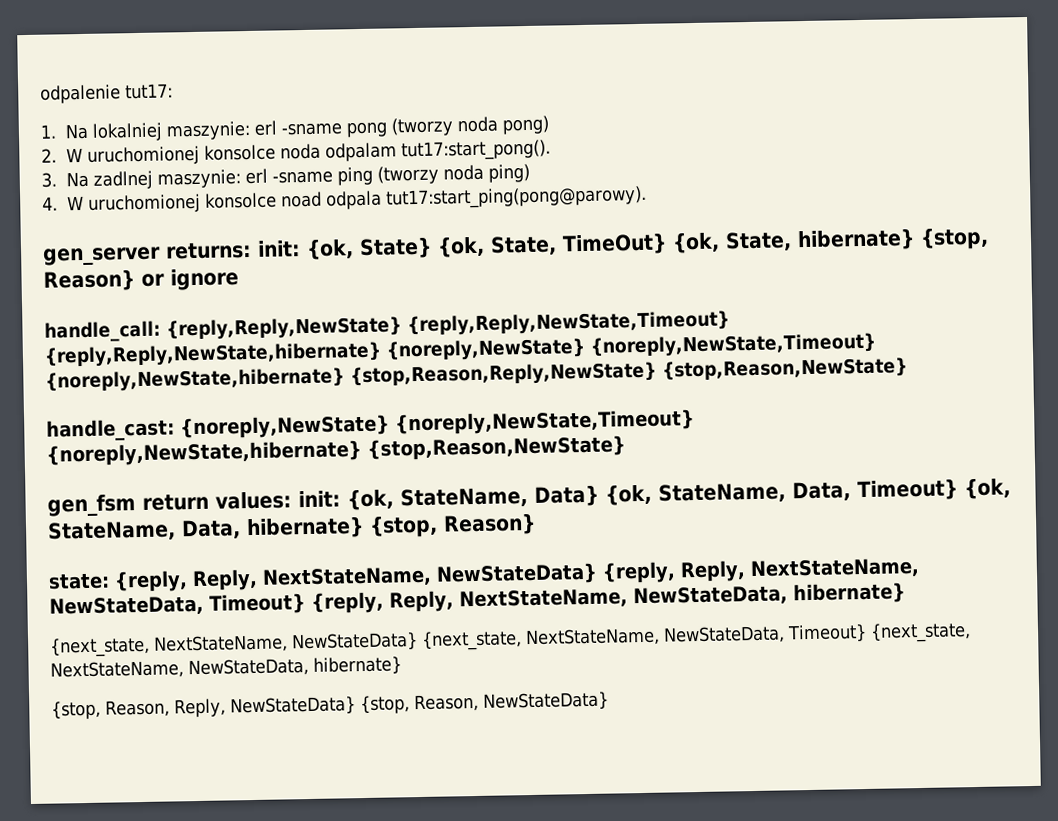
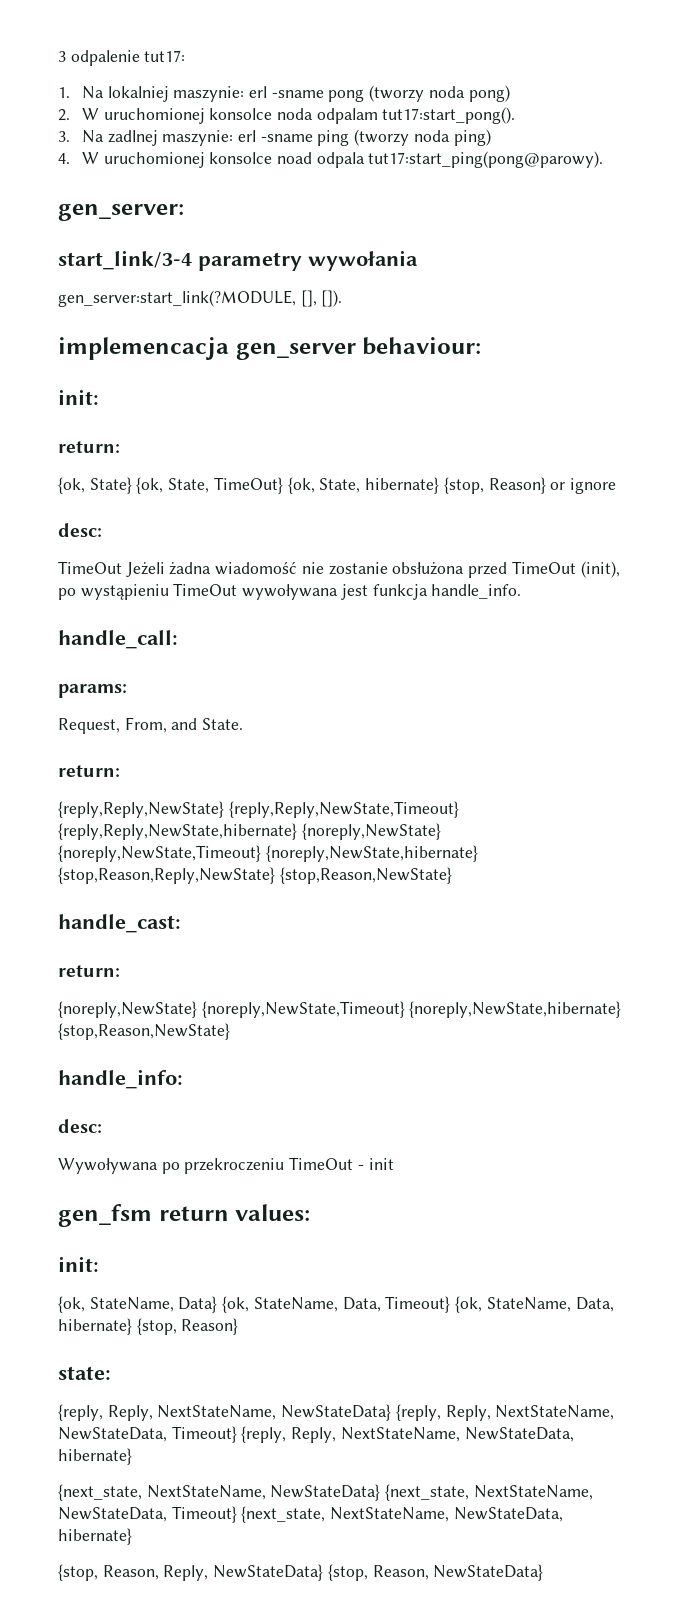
(40, 94) none -> [58,51,66,62] 3
[43,240,301,266] gen_server returns: init: -> [58,204,184,221] [58,250,418,271] [58,290,343,307] [58,337,482,360] [58,389,99,405] [58,441,120,453] gen_server: // start_link/3-4 parametry wywołania // gen_server:start_link(?MODULE, [], []). // implemencacja gen_server behaviour: // init: // return: //
[44,320,161,343] handle_call: -> [58,523,102,537] [58,561,620,578] [58,583,522,600] [58,630,178,649] [58,684,127,698] [58,717,244,734] [58,765,120,777] desc: // TimeOut Jeżeli żadna wiadomość nie zostanie obsłużona przed TimeOut (init), po wystąpieniu TimeOut wywoływana jest funkcja handle_info. // handle_call: // params: // Request, From, and State. // return: //
(175, 430) none -> [58,965,120,977] // return: //
(626, 448) none -> [58,1069,183,1089] [58,1119,102,1133] [58,1157,394,1174] // handle_info: // desc: // Wywoływana po przekroczeniu TimeOut - init
[298,490,341,508] init: -> [58,1256,99,1272] // init: //
(110, 581) none -> (111, 1373) //

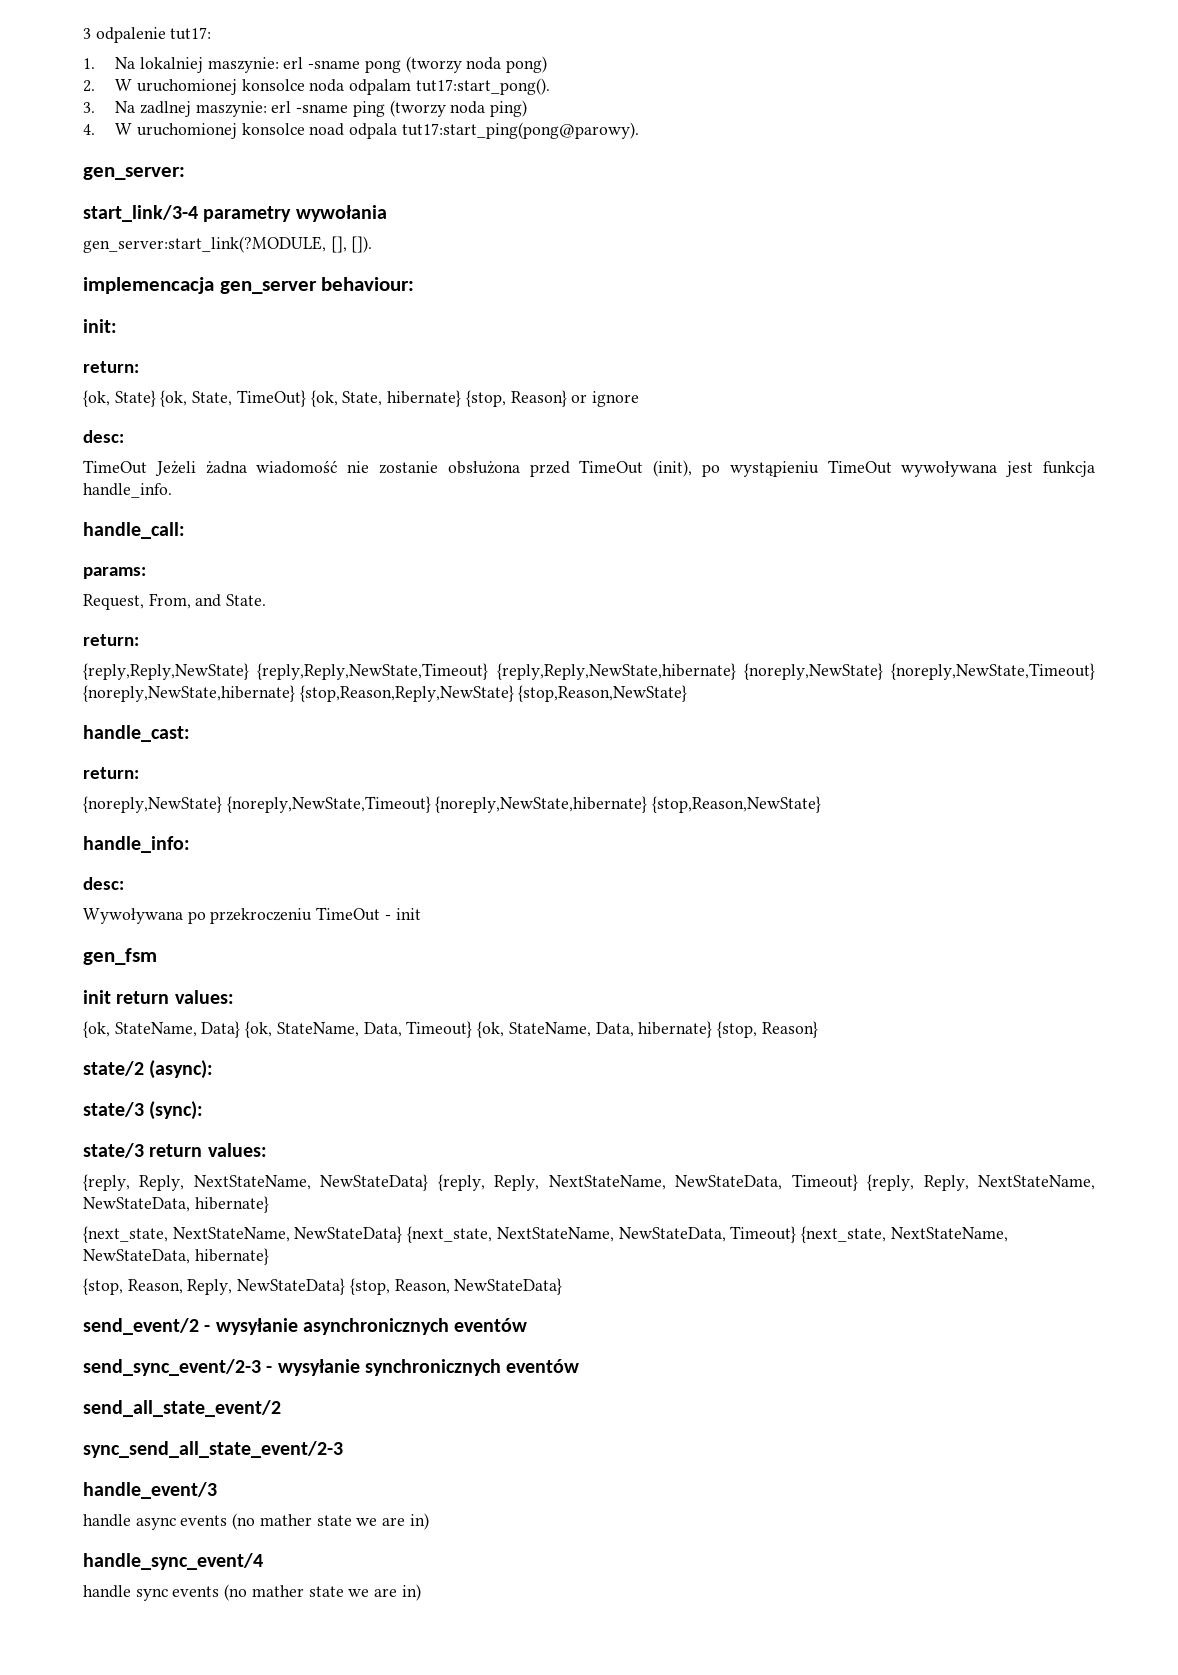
[158,1204,311,1221] [58,1256,99,1272] return values: // init: -> [83,990,234,1004] // init return values:
[58,1366,111,1380] state: -> [83,1060,214,1079] [83,1101,204,1120] [83,1143,267,1158] state/2 (async): // state/3 (sync): // state/3 return values:
(544, 1572) none -> [83,1318,528,1335] [83,1359,580,1376] [83,1400,281,1417] [83,1441,343,1458] [83,1482,217,1499] [83,1513,429,1530] [83,1553,263,1570] [83,1584,421,1601] // send_event/2 - wysyłanie asynchronicznych eventów // send_sync_event/2-3 - wysyłanie synchronicznych eventów // send_all_state_event/2 // sync_send_all_state_event/2-3 // handle_event/3 // handle async events (no mather state we are in) // handle_sync_event/4 // handle sync events (no mather state we are in)

